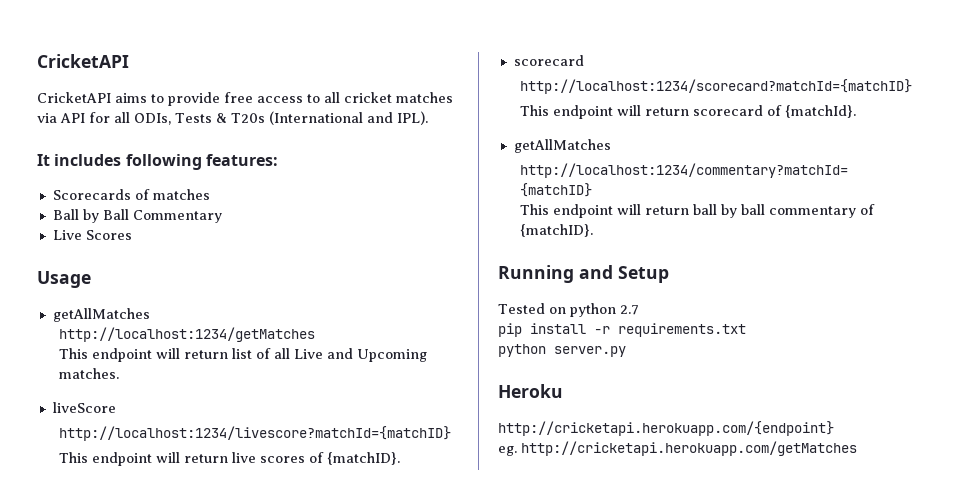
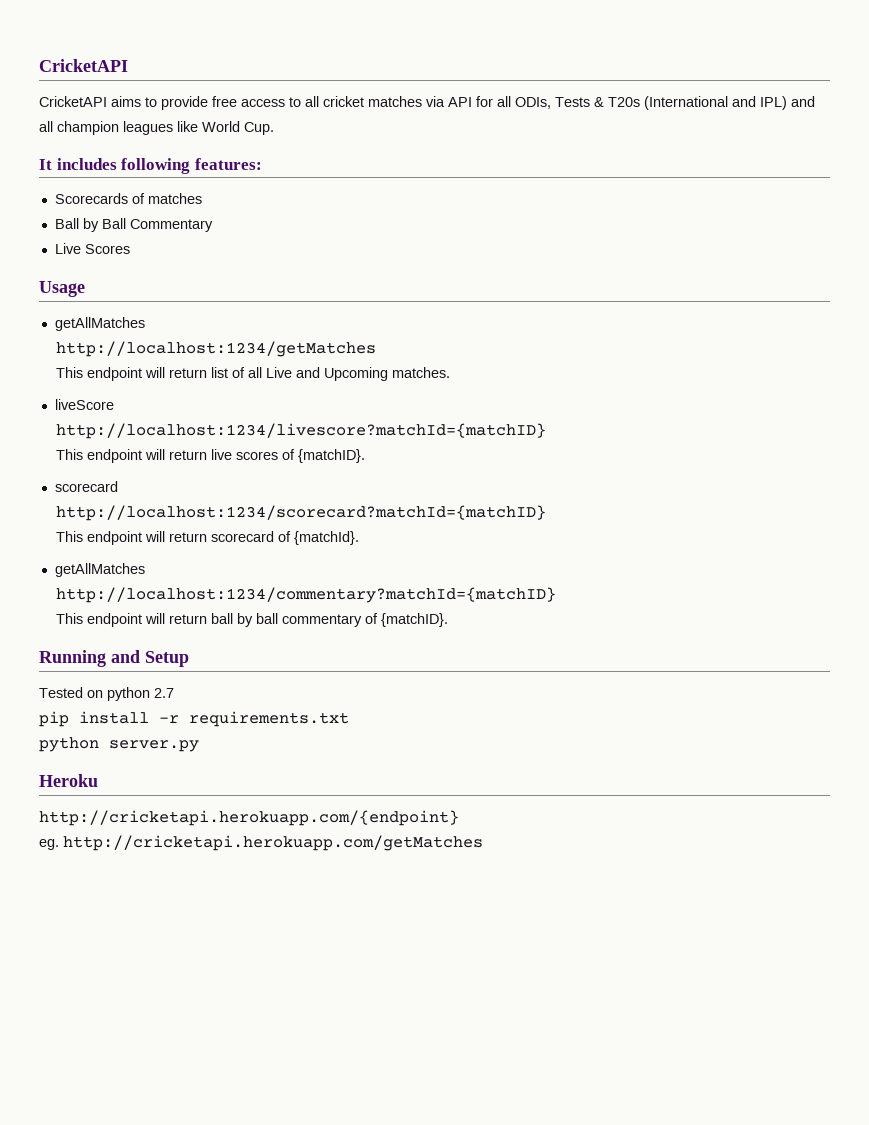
[396,111,428,125] IPL). -> [760,96,815,110] [39,121,274,135] IPL) and all champion leagues like World Cup.

